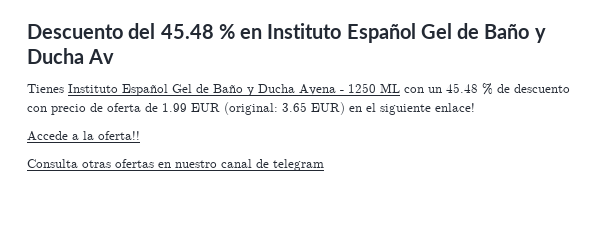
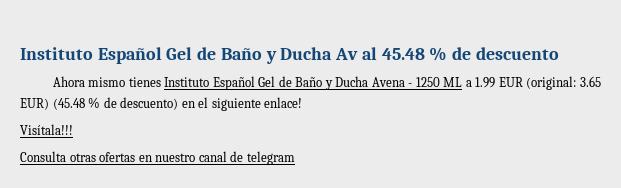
[27,23,263,39] Descuento del 45.48 % en -> (20, 53) none
[27,84,64,93] // Tienes -> [361,47,559,61] [52,76,161,87] al 45.48 % de descuento // Ahora mismo tienes
[404,83,570,95] [27,103,158,115] con un 45.48 % de descuento con precio de oferta de -> [465,80,472,87] a
(345, 108) none -> [52,97,179,110] (45.48 % de descuento)
[27,131,140,141] Accede a la oferta!! -> [20,124,73,135] Visítala!!!

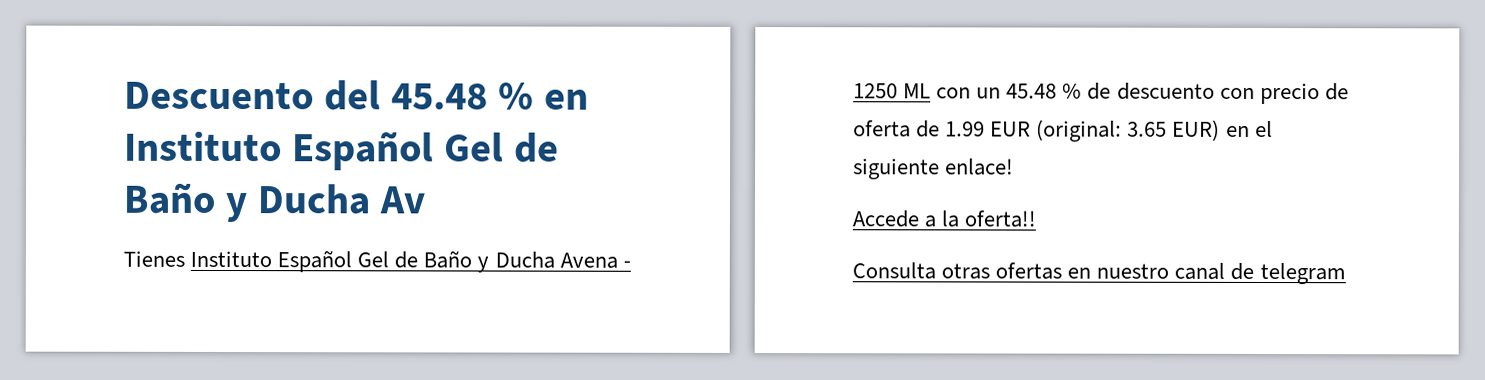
(20, 53) none -> [124,80,589,111] Descuento del 45.48 % en
[361,47,559,61] [52,76,161,87] al 45.48 % de descuento // Ahora mismo tienes -> [123,250,185,267] // Tienes
[465,80,472,87] a -> [936,82,1349,105] [853,120,941,138] con un 45.48 % de descuento con precio de oferta de
[52,97,179,110] (45.48 % de descuento) -> (1221, 130) none
[20,124,73,135] Visítala!!! -> [852,210,1037,228] Accede a la oferta!!

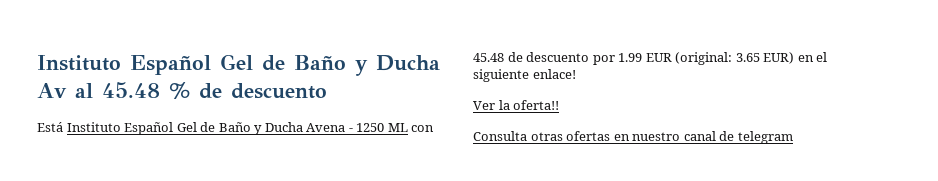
[124,80,589,111] Descuento del 45.48 % en -> (37, 63) none
[123,250,185,267] // Tienes -> [74,82,327,99] [37,122,63,132] al 45.48 % de descuento // Está
[976,82,1349,105] [853,120,941,138] un 45.48 % de descuento con precio de oferta de -> [473,52,615,65] 45.48 de descuento por
[852,210,937,228] Accede a -> [473,101,495,110] Ver

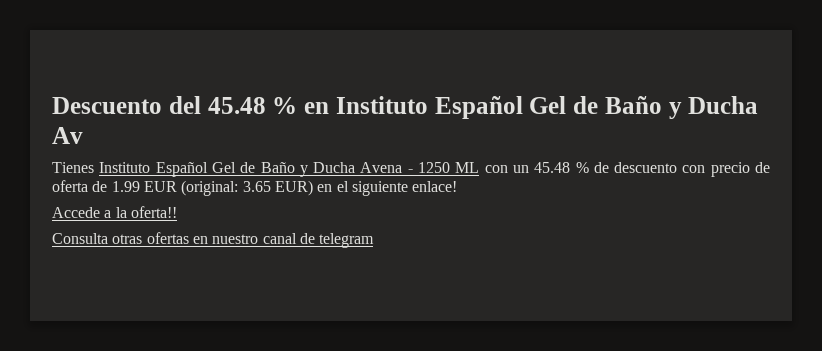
(37, 63) none -> [52,96,329,114] Descuento del 45.48 % en
[74,82,327,99] [37,122,63,132] al 45.48 % de descuento // Está -> [52,162,94,173] // Tienes
[473,52,615,65] 45.48 de descuento por -> [512,162,770,177] [52,180,108,192] un 45.48 % de descuento con precio de oferta de
[473,101,495,110] Ver -> [52,207,112,218] Accede a

